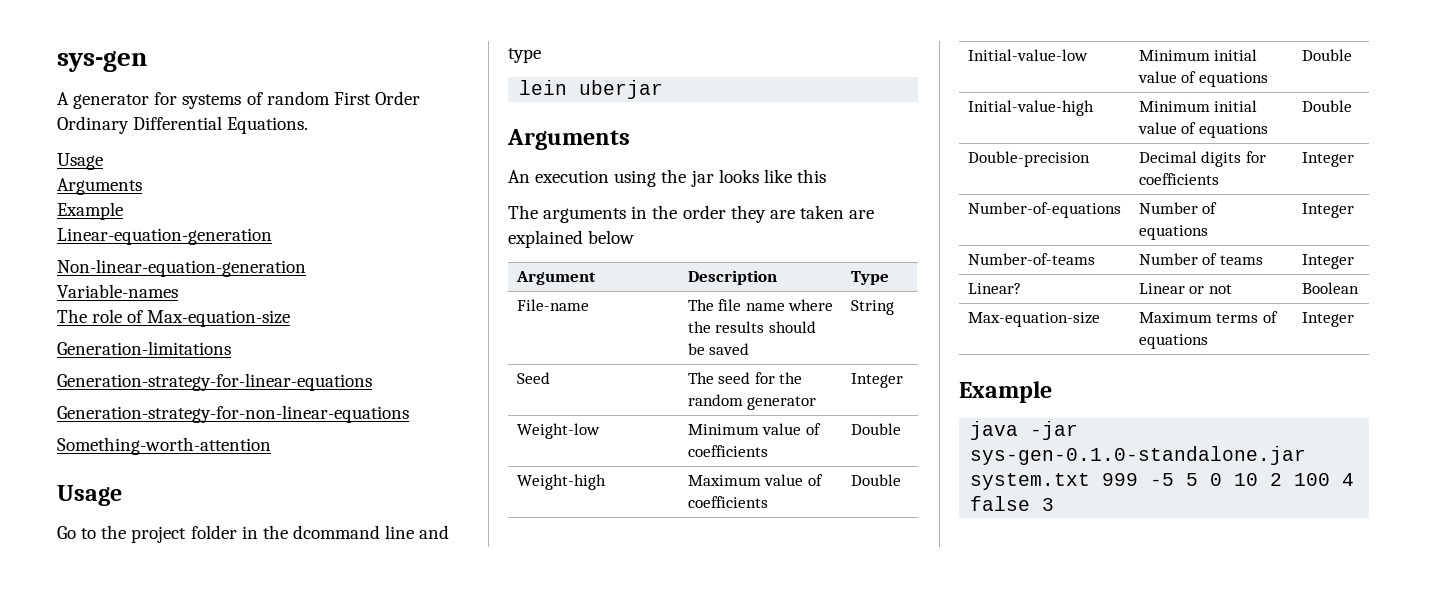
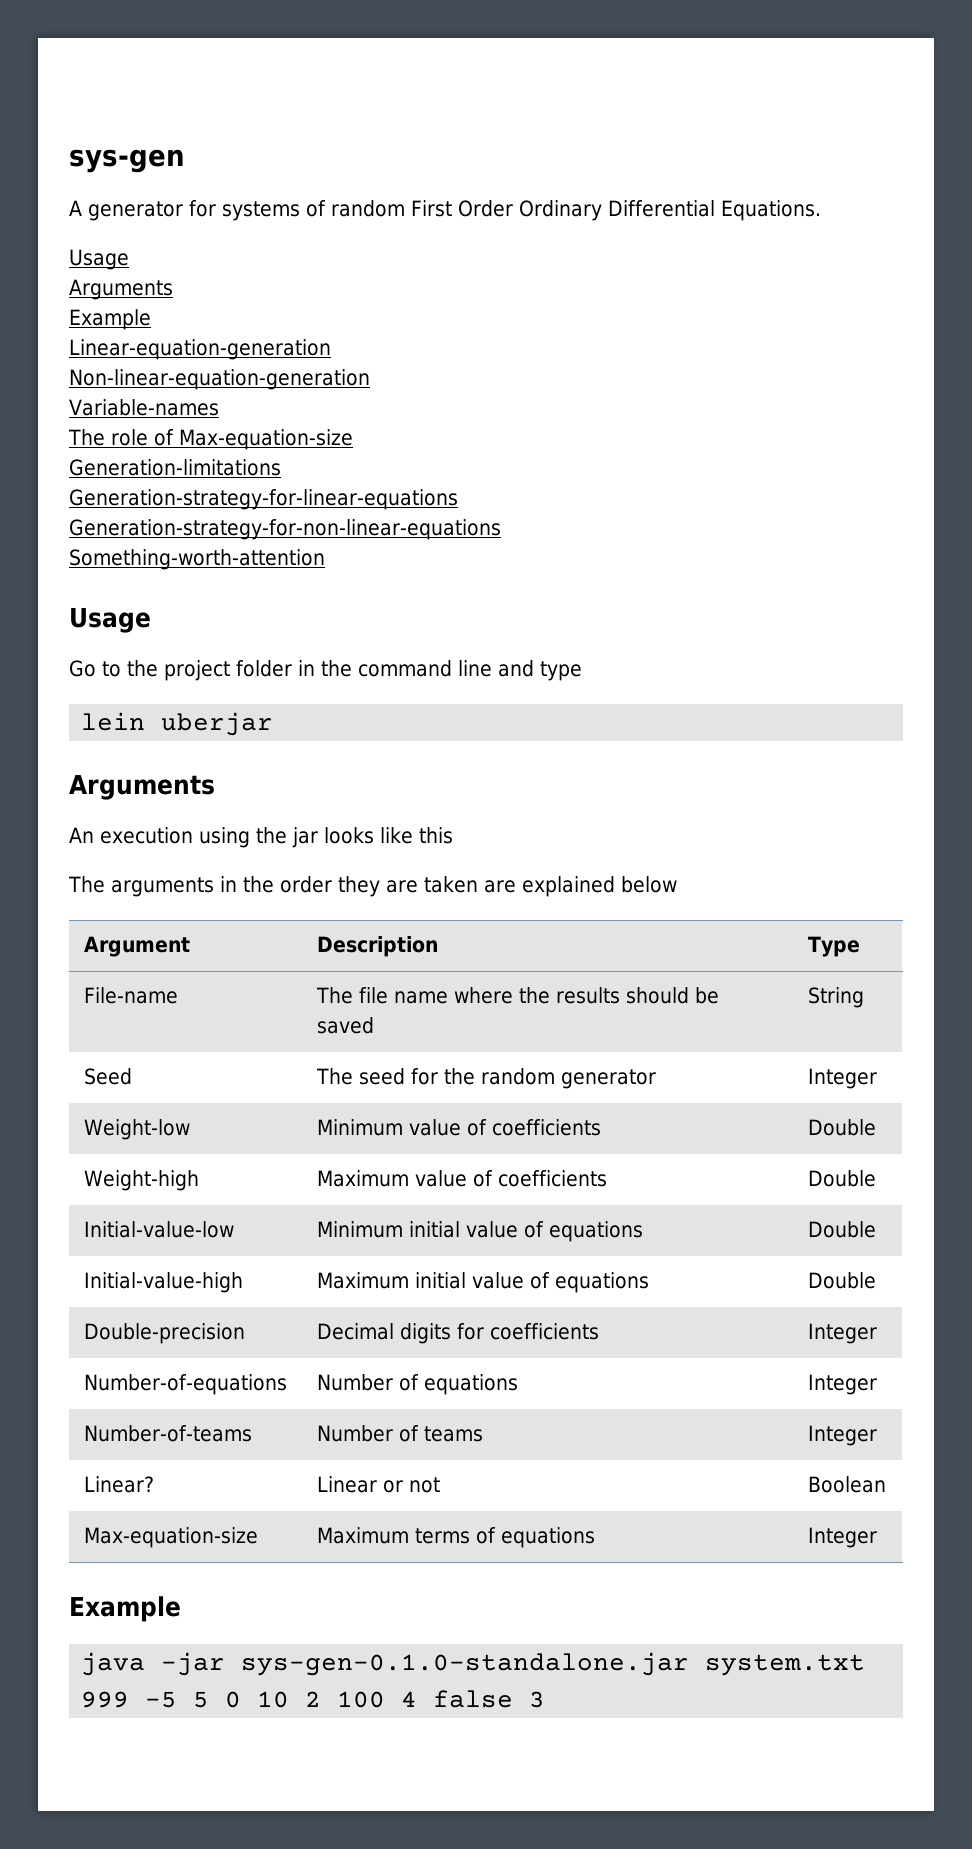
[292,525,380,539] dcommand -> [358,660,452,677] command
[1138,101,1210,112] Minimum -> [316,1272,409,1289] Maximum

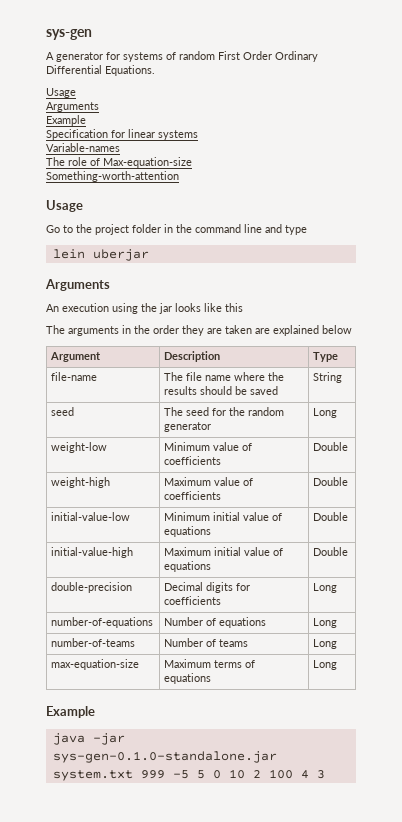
[69,339,331,360] [69,369,370,390] Linear-equation-generation // Non-linear-equation-generation -> [46,129,198,140] Specification for linear systems
[69,459,281,476] [69,489,458,510] [69,519,501,540] // Generation-limitations // Generation-strategy-for-linear-equations // Generation-strategy-for-non-linear-equations -> (192, 162) none
[83,987,178,1004] File-name -> [51,372,98,381] file-name
[83,1068,132,1085] Seed -> [51,407,75,416] seed
[807,1068,877,1089] [83,1119,190,1140] Integer // Weight-low -> [313,408,338,418] [51,442,108,453] Long // weight-low
[83,1170,199,1191] Weight-high -> [51,477,111,488] weight-high
[83,1221,234,1238] Initial-value-low -> [51,512,131,521] initial-value-low
[83,1272,243,1293] Initial-value-high -> [51,547,134,558] initial-value-high
[83,1323,245,1344] Double-precision -> [51,582,133,593] double-precision
[807,1323,877,1344] [83,1374,287,1395] Integer // Number-of-equations -> [313,583,338,593] [51,617,154,628] Long // number-of-equations
[807,1374,877,1395] [83,1425,252,1442] Integer // Number-of-teams -> [313,618,338,628] [51,638,136,647] Long // number-of-teams
[807,1425,877,1446] [83,1476,154,1493] [316,1476,440,1493] [807,1476,886,1493] [83,1527,258,1548] Integer // Linear? | Linear or not | Boolean // Max-equation-size -> [313,639,338,649] [51,659,140,670] Long // max-equation-size
[807,1527,877,1548] Integer -> [313,660,338,670] Long
[433,1690,514,1708] false -> (309, 774) none

